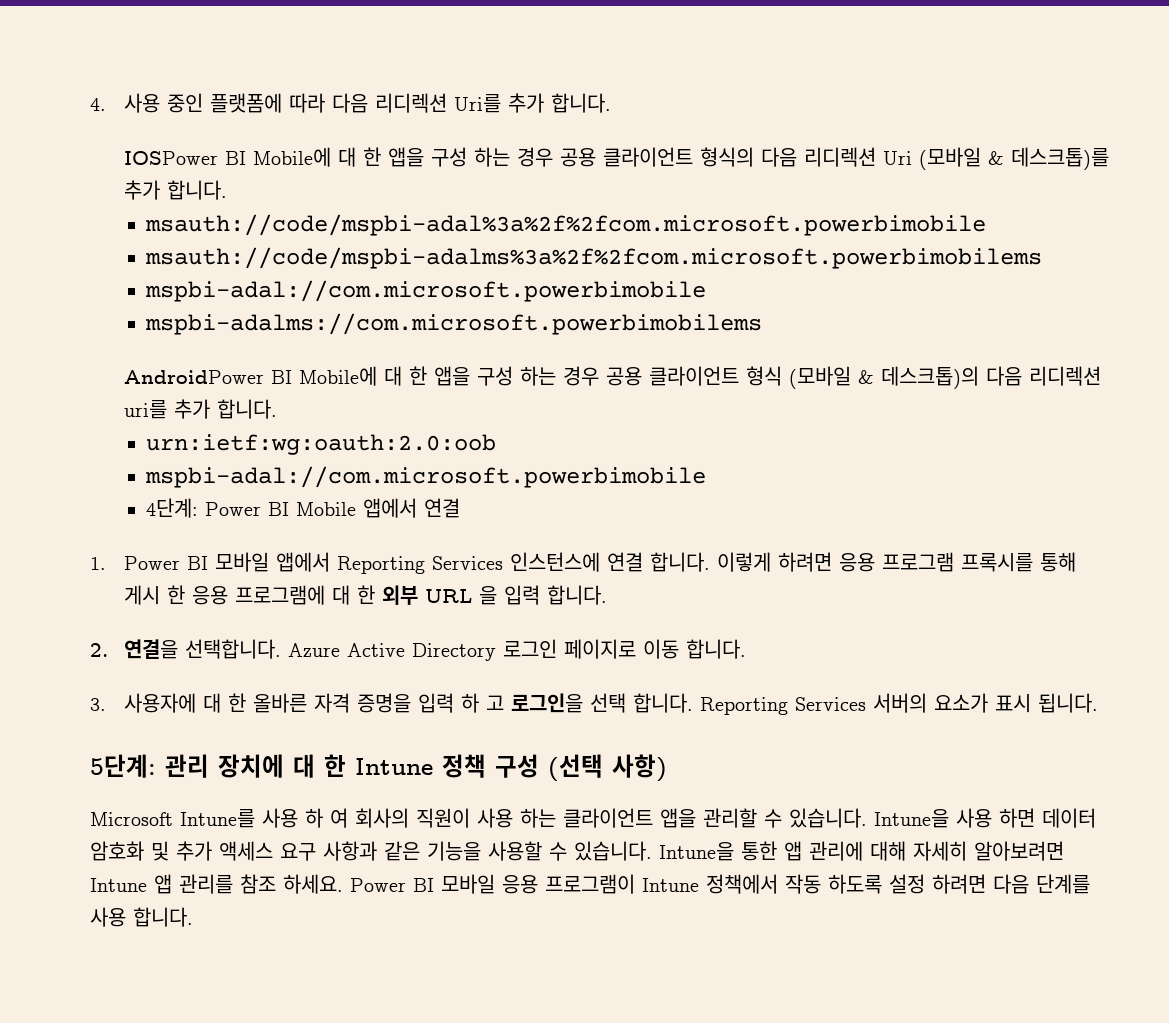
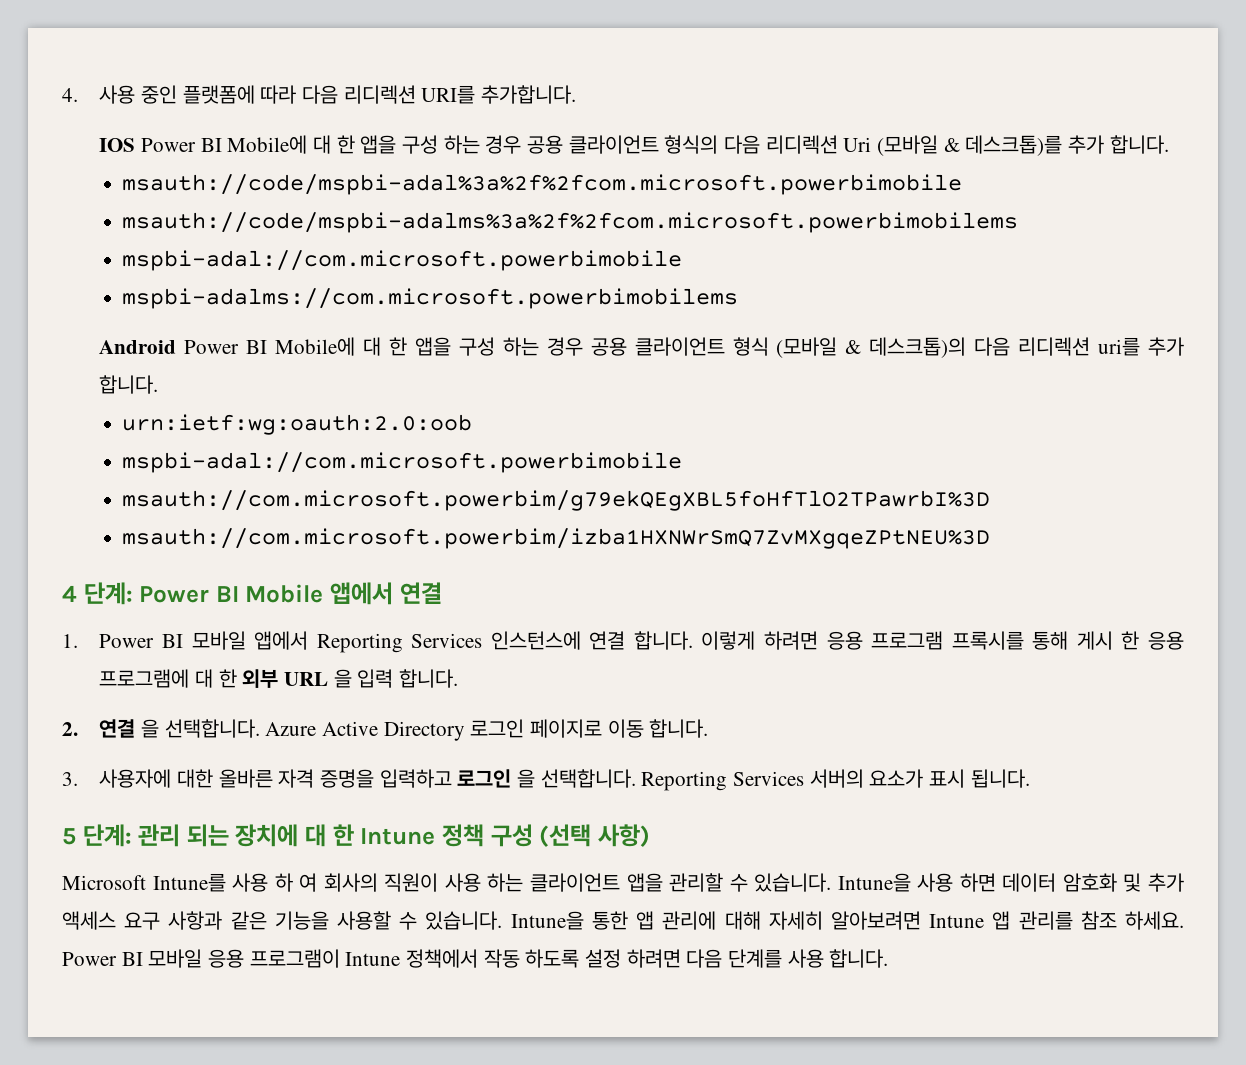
[453,93,611,113] [123,151,218,165] Uri를 추가 합니다. // IOSPower -> [421,85,577,104] [99,138,197,152] URI를 추가합니다. // IOS Power
[123,370,264,384] AndroidPower -> [99,340,240,354] Android Power
[145,498,198,518] 4단계: -> [122,490,991,511] [122,528,991,549] [62,582,133,605] msauth://com.microsoft.powerbim/g79ekQEgXBL5foHfTlO2TPawrbI%3D // msauth://com.microsoft.powerbim/izba1HXNWrSmQ7ZvMXgqeZPtNEU%3D // 4 단계:
[123,639,178,659] 연결을 -> [99,719,160,738] 연결 을
[202,693,246,713] 대 한 -> [177,769,214,788] 대한
[417,693,693,713] 입력 하 고 로그인을 선택 합니다. -> [379,769,636,788] 입력하고 로그인 을 선택합니다.
[90,754,209,778] 5단계: 관리 -> [62,824,229,847] 5 단계: 관리 되는

